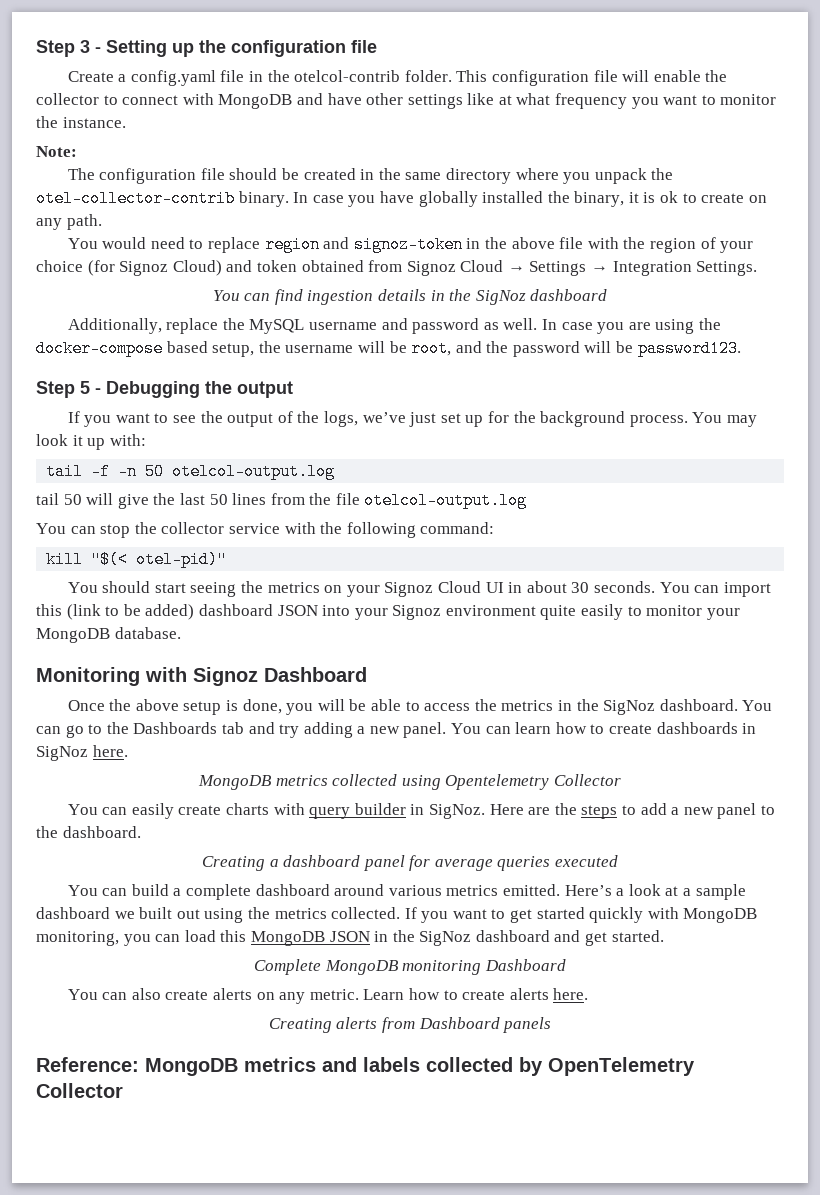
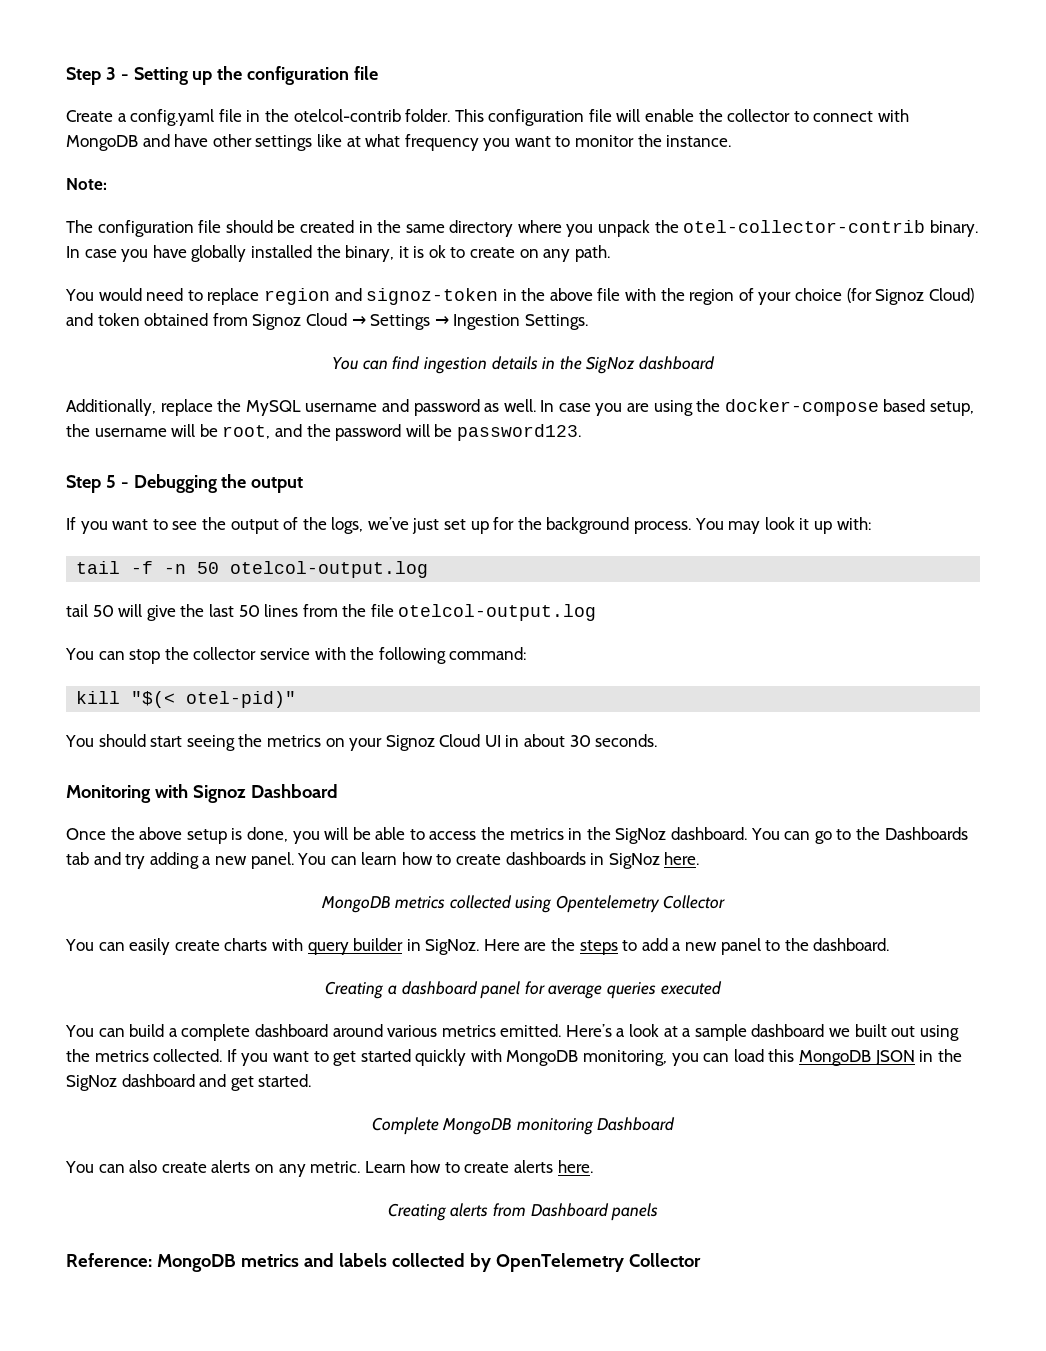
[612,261,692,276] Integration -> [453,314,521,330] Ingestion
[659,582,771,597] [36,604,740,620] [36,627,181,643] You can import this (link to be added) dashboard JSON into your Signoz environment quite easily to monitor your MongoDB database. -> (658, 740) none

